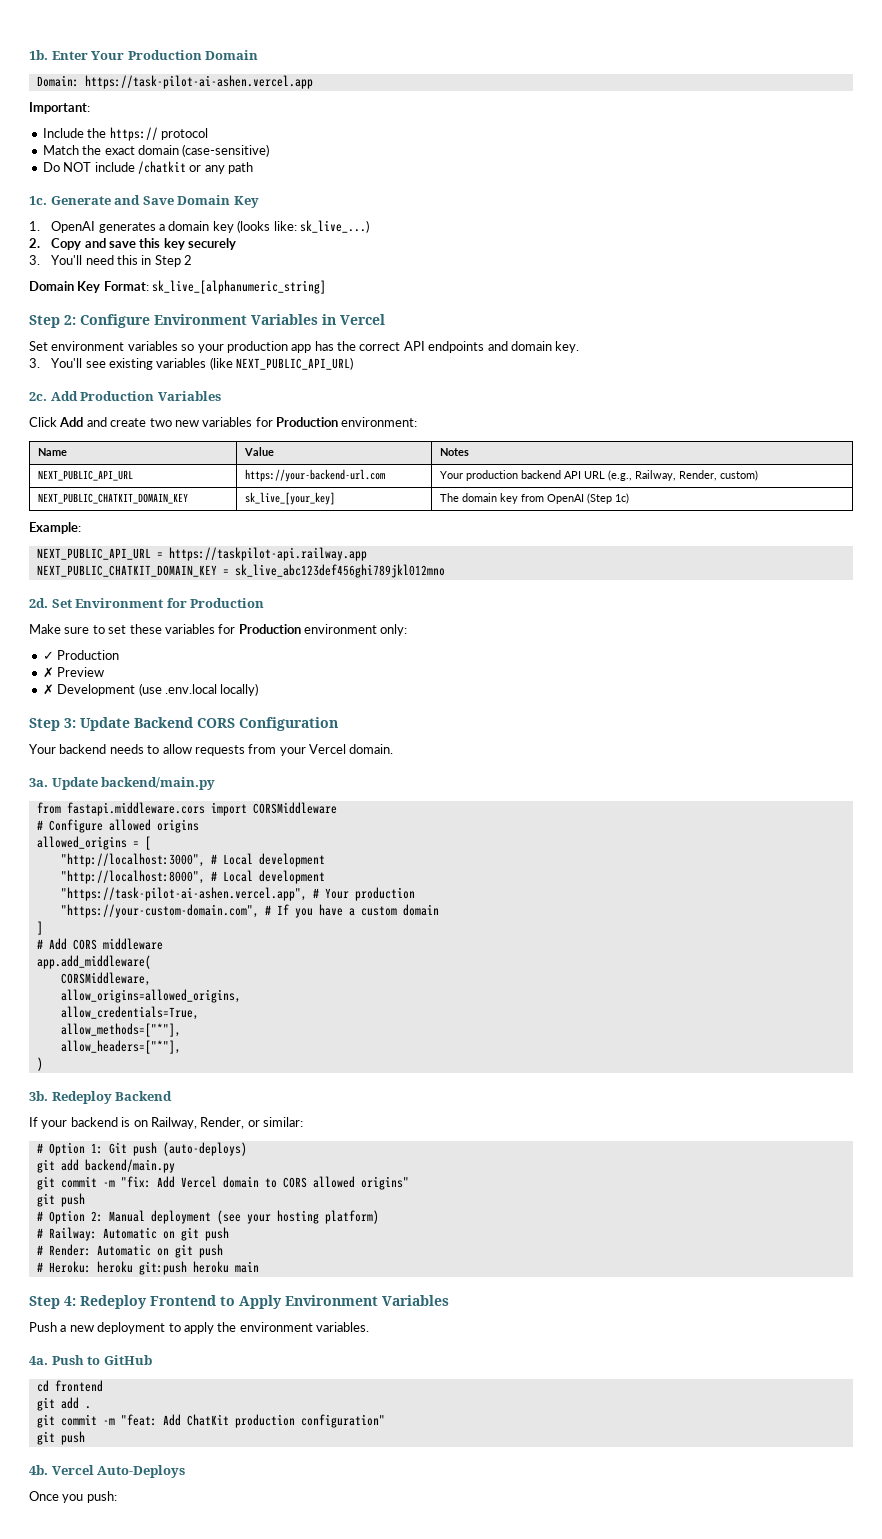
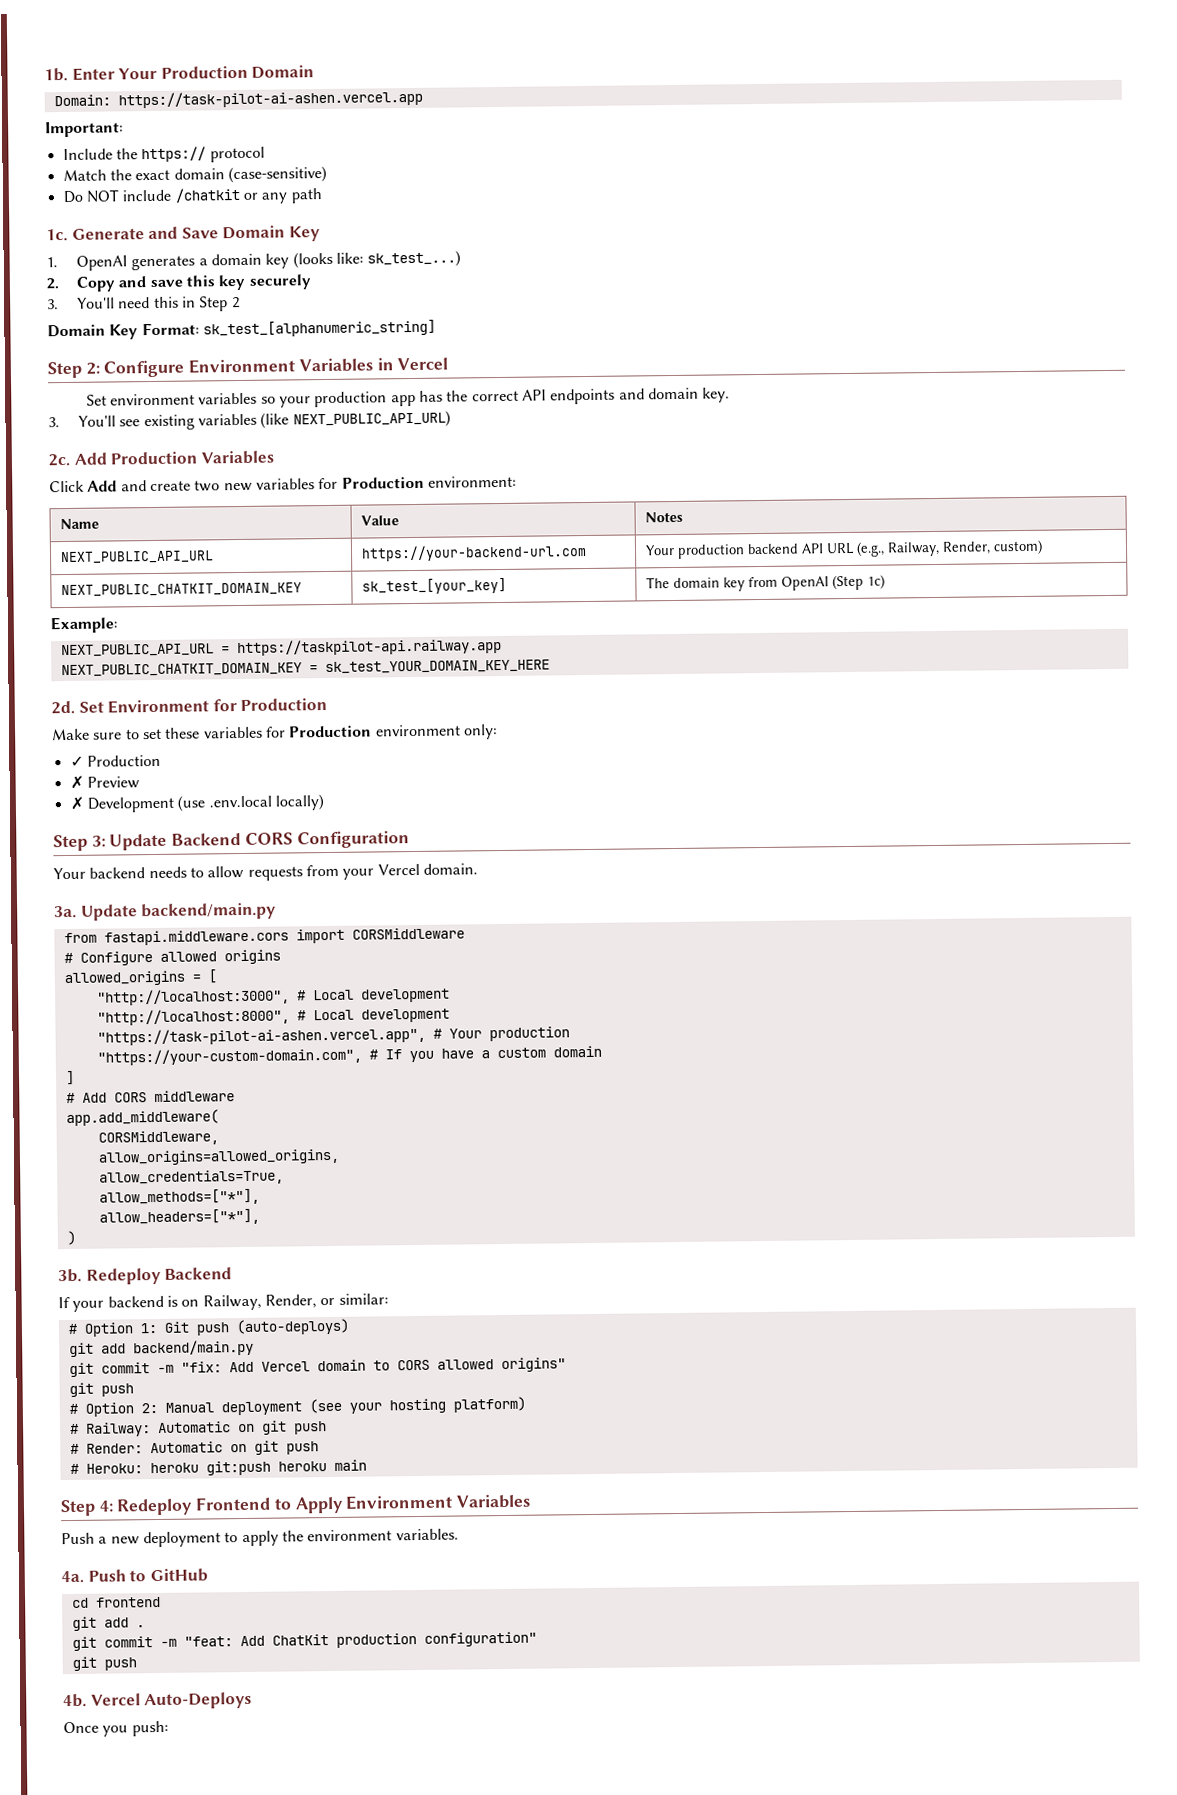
[299,220,369,233] sk_live_...) -> [367,250,462,268] sk_test_...)
[152,280,327,294] sk_live_[alphanumeric_string] -> [202,319,436,338] sk_test_[alphanumeric_string]
[245,492,336,505] sk_live_[your_key] -> [361,577,507,595] sk_test_[your_key]
[234,564,445,578] sk_live_abc123def456ghi789jkl012mno -> [324,659,550,675] sk_test_YOUR_DOMAIN_KEY_HERE

